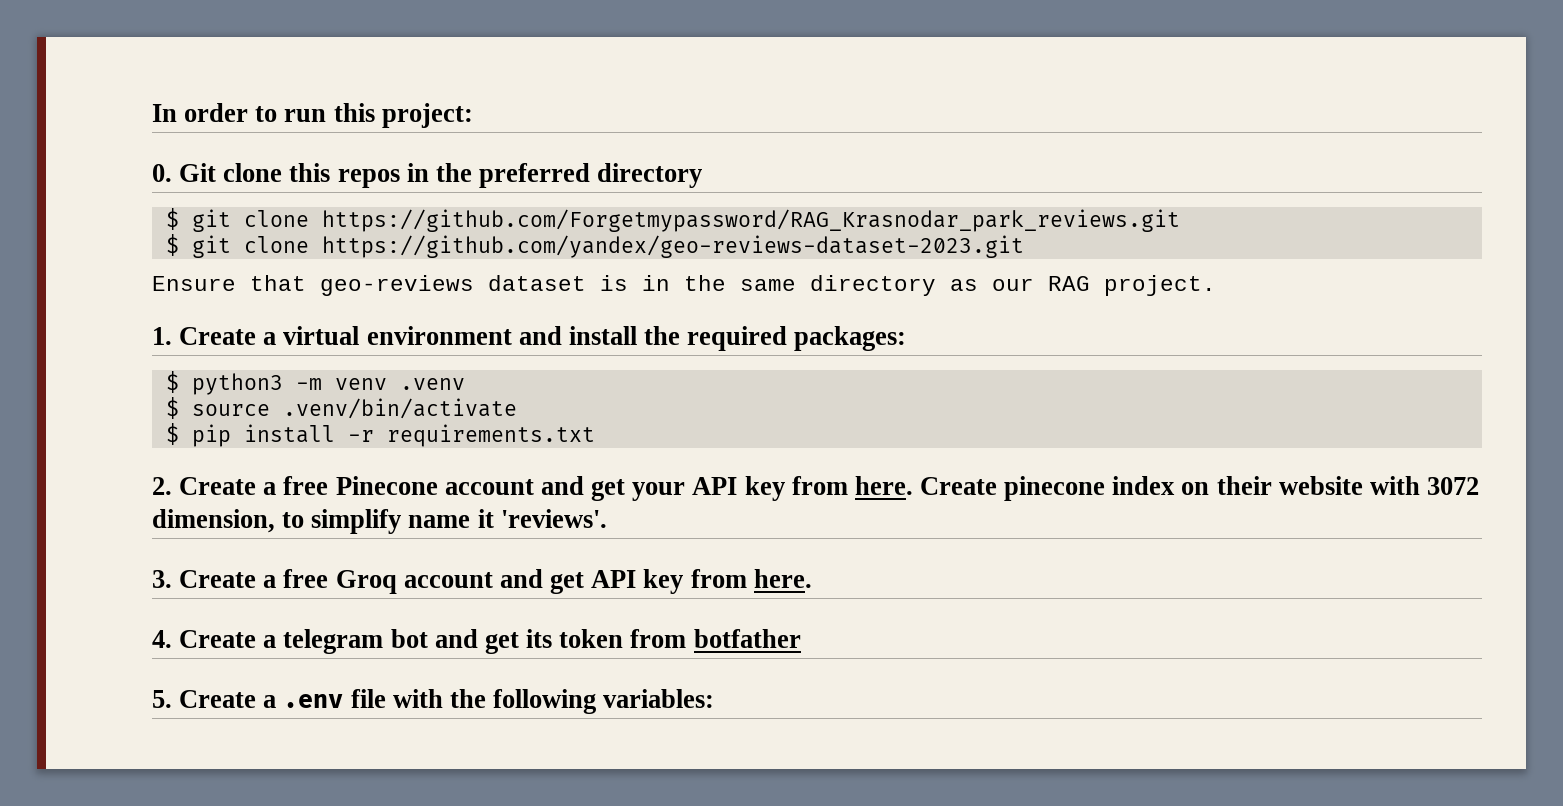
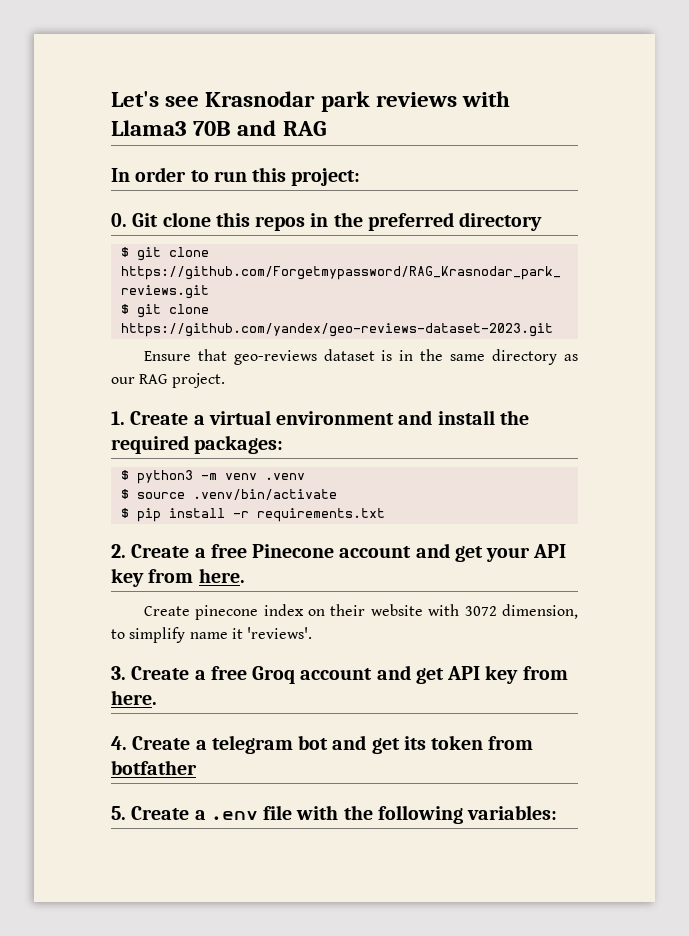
(152, 113) none -> [111,91,511,112] [111,120,326,136] Let's see Krasnodar park reviews with Llama3 70B and RAG //
(913, 485) none -> (245, 575) //

